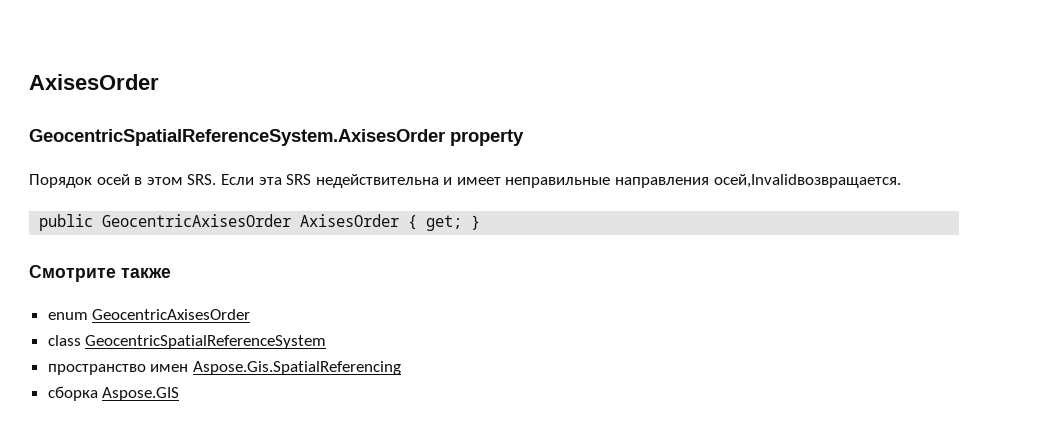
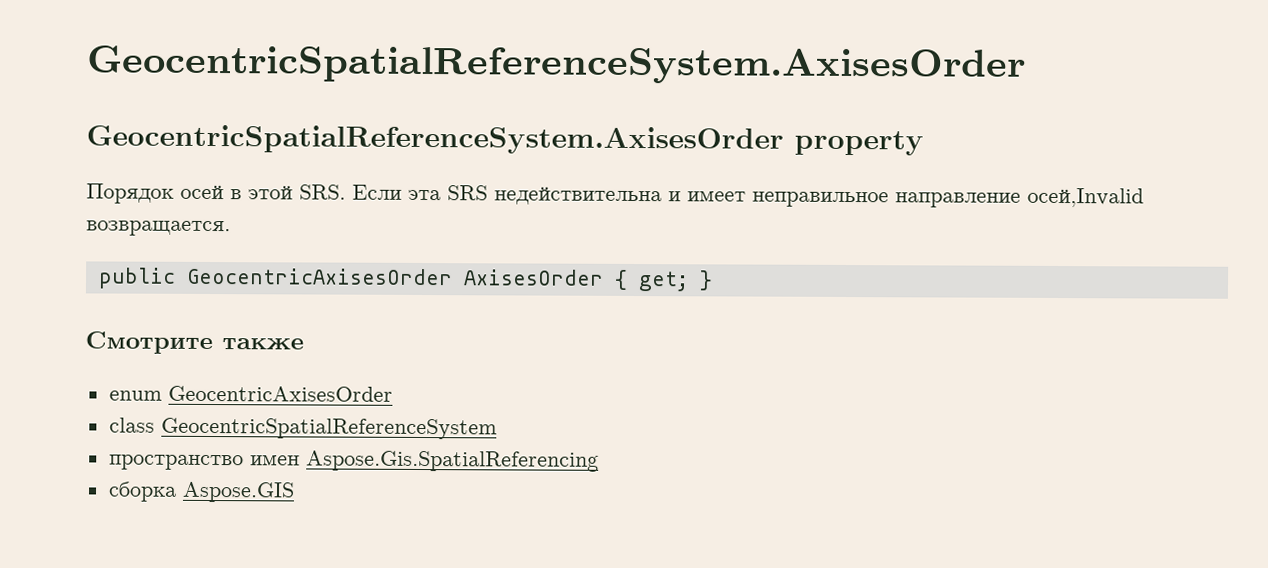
[29,74,159,90] AxisesOrder -> [86,45,1026,85] GeocentricSpatialReferenceSystem.AxisesOrder
[146,177,183,185] этом -> [248,185,293,200] этой
[505,174,901,188] неправильные направления осей,Invalidвозвращается. -> [752,187,1144,208] [86,220,231,237] неправильное направление осей,Invalid возвращается.

